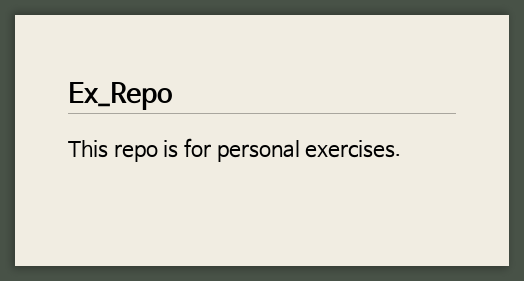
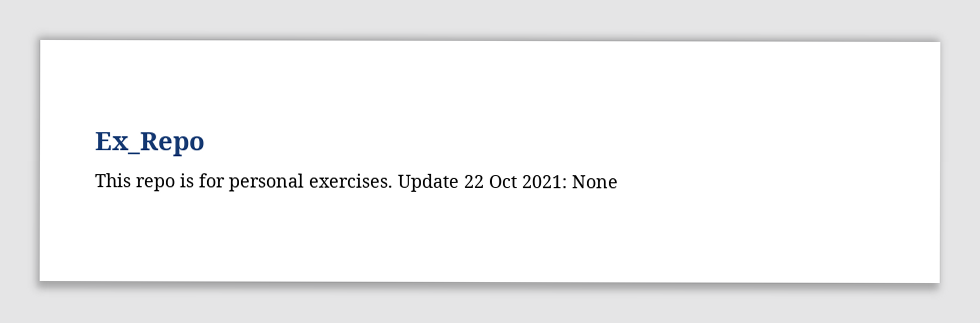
(402, 149) none -> [397,173,618,192] Update 22 Oct 2021: None

